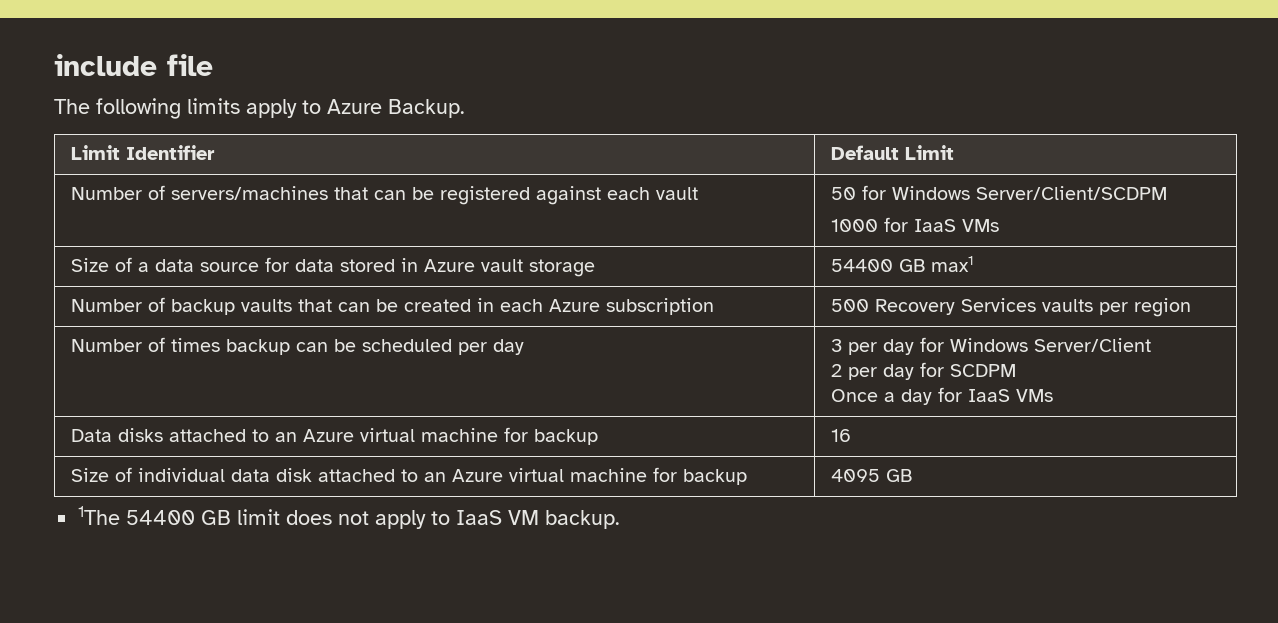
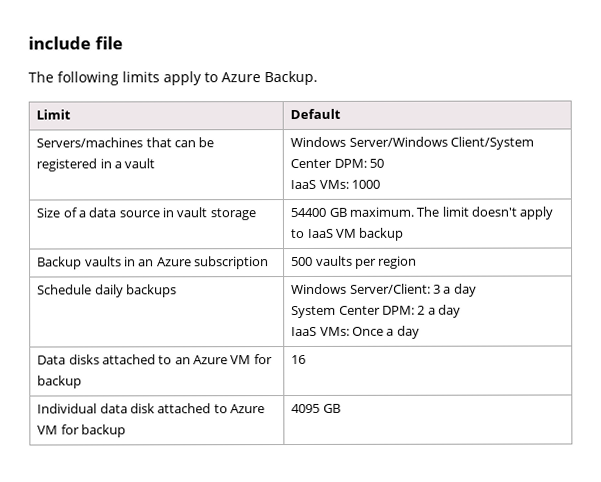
[126,145,216,160] Identifier -> (72, 114) none
[905,145,955,160] [71,185,329,200] Limit // Number of servers/machines -> [36,137,144,148] // Servers/machines
[536,186,651,205] against each -> [99,158,122,169] in a
[831,185,1168,200] [831,217,1000,232] 50 for Windows Server/Client/SCDPM // 1000 for IaaS VMs -> [290,136,534,150] [290,158,384,169] [290,179,380,190] Windows Server/Windows Client/System Center DPM: 50 // IaaS VMs: 1000
[265,257,476,272] for data stored in Azure -> [162,207,175,218] in
[931,256,975,272] [71,297,544,315] max1 // Number of backup vaults that can be created in each -> [348,206,554,220] [290,227,404,241] [37,256,155,270] maximum. The limit doesn't apply to IaaS VM backup // Backup vaults in an
[875,298,1037,315] Recovery Services -> (314, 261) none
[71,337,525,355] [831,337,1152,355] [831,362,1017,380] Number of times backup can be scheduled per day | 3 per day for Windows Server/Client // 2 per day for SCDPM // -> [37,284,177,298] [291,283,477,297] [291,304,462,319] [291,326,350,337] Schedule daily backups | Windows Server/Client: 3 a day // System Center DPM: 2 a day // IaaS VMs:
[938,387,1054,402] for IaaS VMs -> (420, 332) none
[360,428,499,442] virtual machine -> [230,355,252,365] VM
[71,467,226,482] Size of individual -> [37,403,98,414] Individual
[424,468,648,482] an Azure virtual machine -> [230,404,266,414] [37,425,59,435] Azure VM
[78,506,621,529] // 1The 54400 GB limit does not apply to IaaS VM backup. -> (341, 408) none

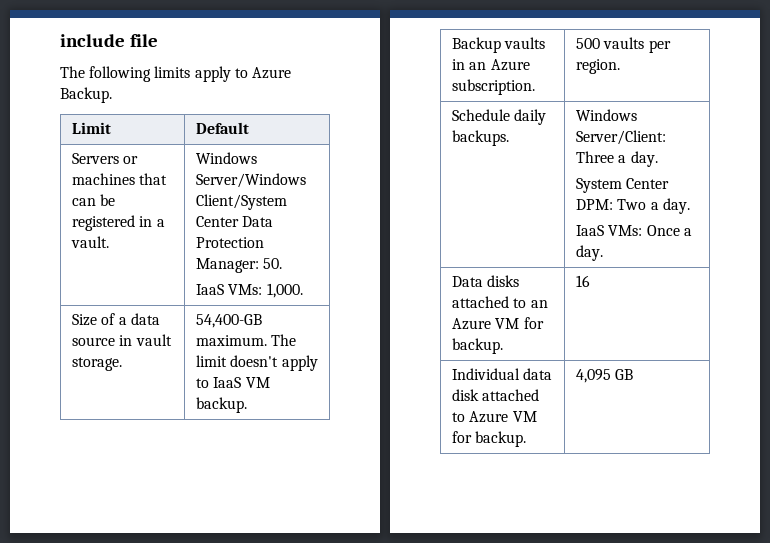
[36,137,144,148] Servers/machines -> [72,153,139,164] [72,173,136,185] Servers or machines
[124,158,156,169] vault -> [71,236,110,248] vault.
[333,158,384,168] [290,179,380,190] DPM: 50 // IaaS VMs: 1000 -> [242,216,274,227] [196,237,265,248] [196,258,283,273] [196,283,303,298] Data Protection Manager: 50. // IaaS VMs: 1,000.
[209,208,256,221] [290,207,347,218] storage | 54400 GB -> [72,357,123,371] [196,314,263,328] storage. | 54,400-GB
[358,227,404,241] backup -> [196,397,248,413] backup.
[194,256,270,270] subscription -> [452,79,536,95] subscription.
[378,255,418,269] region -> [576,59,621,74] region.
[125,284,177,298] backups -> [452,130,510,146] backups.
[432,283,477,297] 3 a day -> [576,151,658,167] Three a day.
[417,304,462,318] 2 a day -> [617,198,690,214] Two a day.
[396,325,420,339] day -> [576,245,604,261] day.
[37,375,83,389] backup -> [452,338,504,354] backup.
[80,424,126,438] [291,403,321,414] backup | 4095 -> [475,431,527,447] [576,369,612,383] backup. | 4,095

